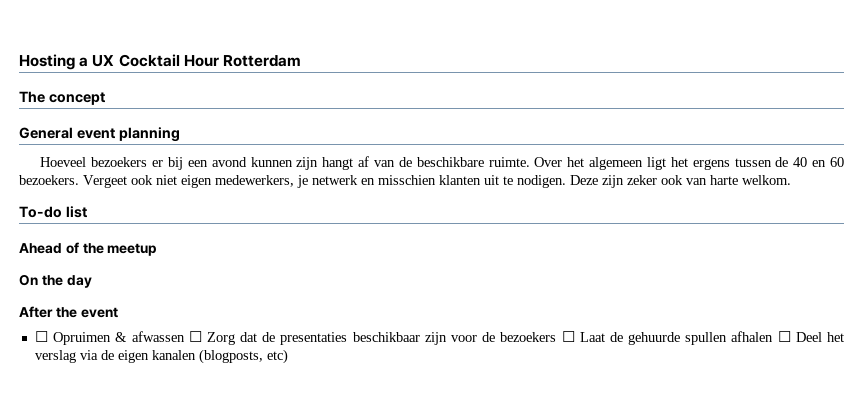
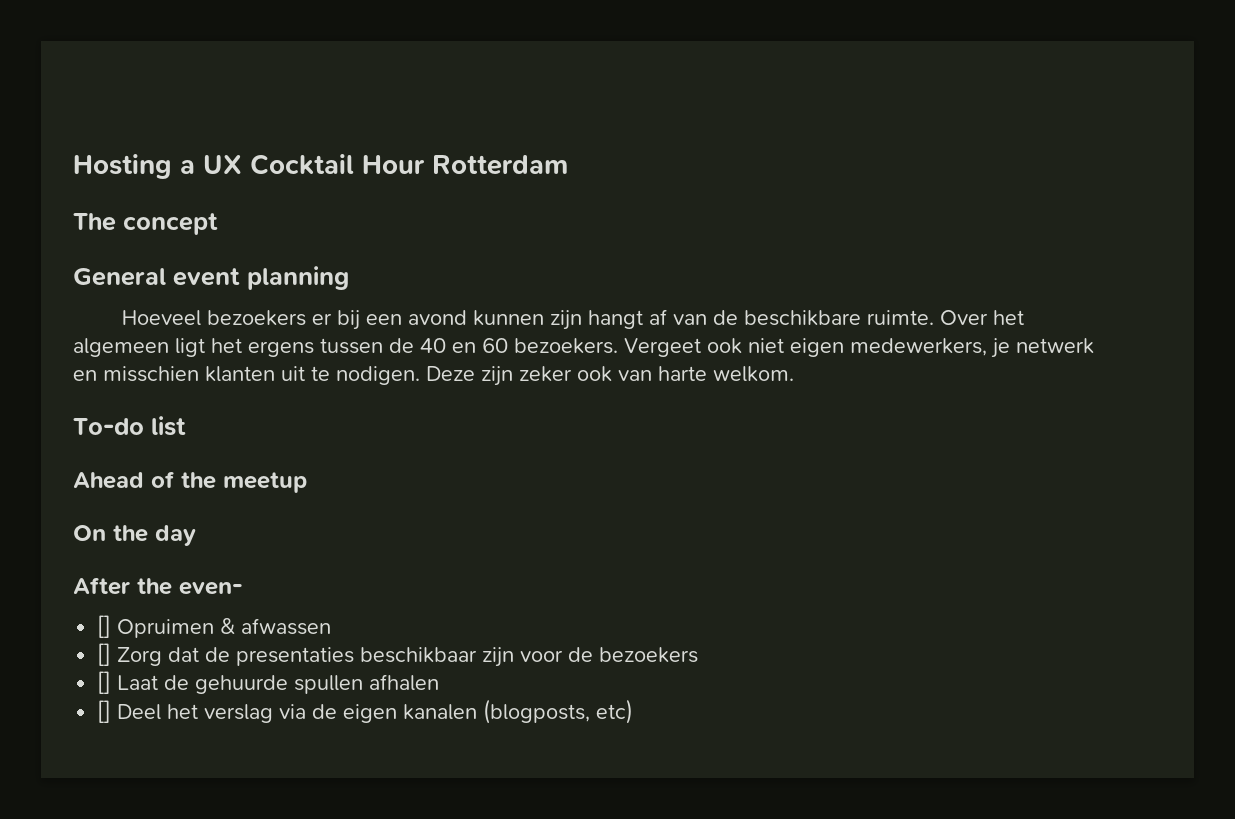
[80,307,118,318] [34,331,48,342] event // ☐ -> [179,582,243,595] [97,615,112,638] even- // []
[188,331,202,342] ☐ -> [97,643,112,666] // []
[561,331,575,342] ☐ -> [97,671,112,694] // []
[777,331,791,342] ☐ -> [97,700,112,723] // []

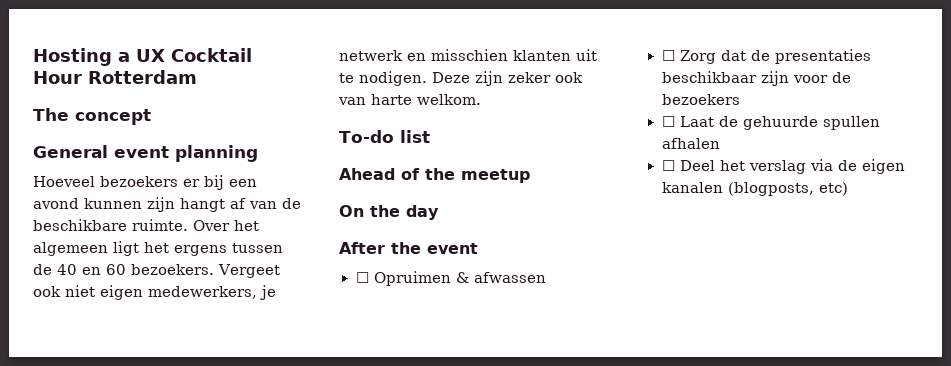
[179,582,243,595] [97,615,112,638] even- // [] -> [427,243,478,254] [355,272,369,283] event // ☐
[97,643,112,666] [] -> [661,50,675,61] ☐
[97,671,112,694] [] -> [661,116,675,127] ☐
[97,700,112,723] [] -> [661,160,675,171] ☐

